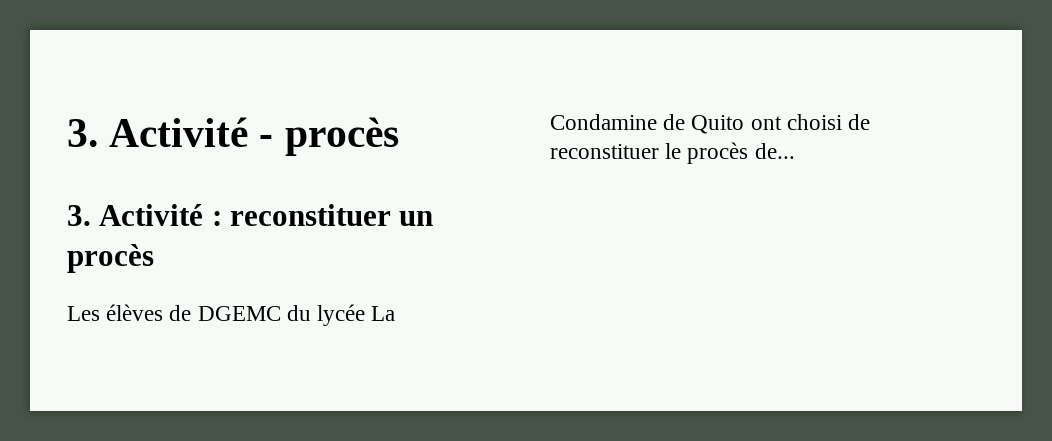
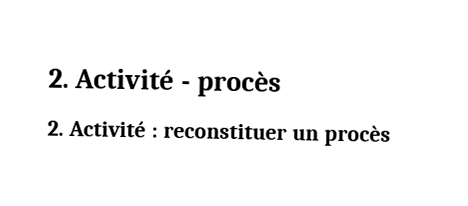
[67,119,98,147] 3. -> [48,68,69,88] 2.
[67,205,91,226] 3. -> [47,120,64,136] 2.
[67,304,396,326] [550,114,871,134] [550,142,795,164] // Les élèves de DGEMC du lycée La Condamine de Quito ont choisi de reconstituer le procès de... -> (391, 135) none

